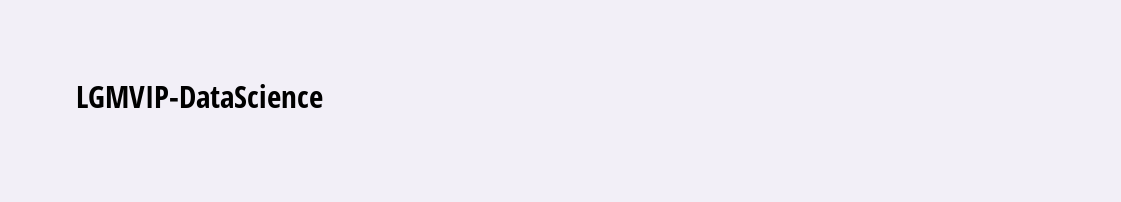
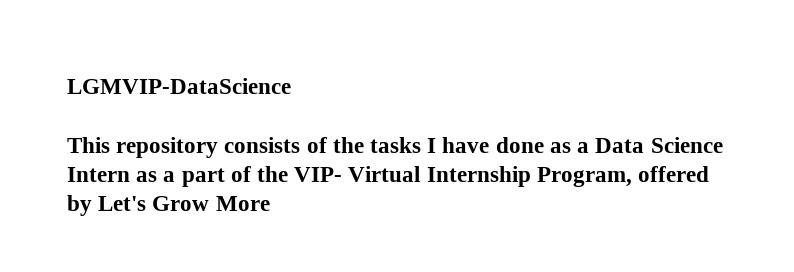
(323, 96) none -> [67,137,723,158] [67,166,710,187] [67,195,270,216] // This repository consists of the tasks I have done as a Data Science Intern as a part of the VIP- Virtual Internship Program, offered by Let's Grow More

